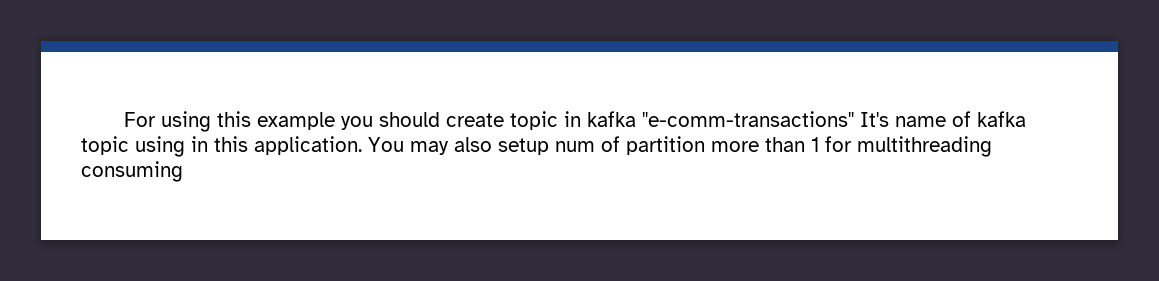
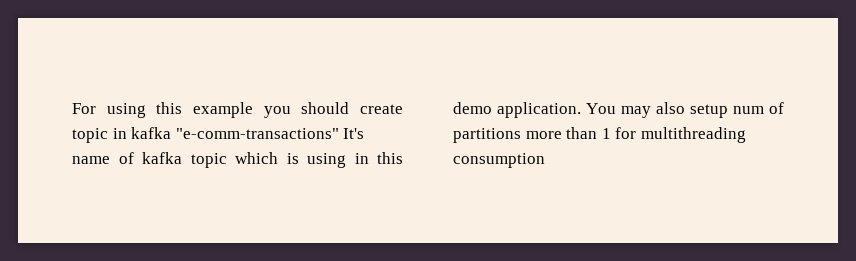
(129, 145) none -> [235,152,299,164] which is
(248, 144) none -> [453,102,492,114] demo
[626,136,705,155] partition -> [453,128,521,143] partitions
[81,161,183,182] consuming -> [453,153,545,168] consumption

